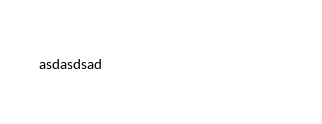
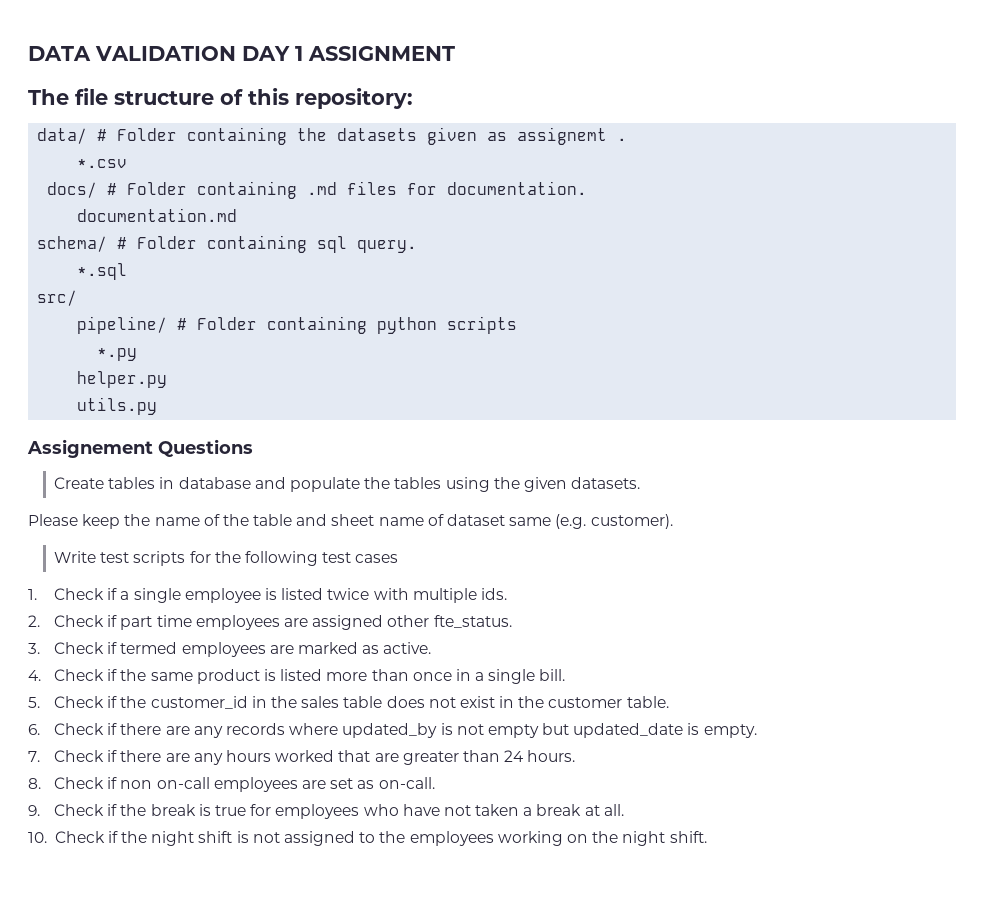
[39,59,102,69] asdasdsad -> [28,46,455,61] [28,88,413,109] [37,127,628,145] [77,159,128,168] [47,181,588,199] [77,208,238,222] [37,235,418,253] [77,263,128,280] [37,290,78,306] [77,316,518,334] [97,348,138,361] [77,371,168,388] [77,397,158,415] [27,439,253,458] [54,477,641,492] [28,514,673,529] [54,551,399,566] [28,588,507,603] [28,615,512,630] [28,642,432,657] [28,669,566,684] [28,696,669,709] [28,723,757,738] [28,750,576,765] [28,777,435,792] [28,804,624,819] [28,831,707,846] DATA VALIDATION DAY 1 ASSIGNMENT // The file structure of this repository: // data/ # Folder containing the datasets given as assignemt . // *.csv // docs/ # Folder containing .md files for documentation. // documentation.md // schema/ # Folder containing sql query. // *.sql // src/ // pipeline/ # Folder containing python scripts // *.py // helper.py // utils.py // Assignement Questions // Create tables in database and populate the tables using the given datasets. // Please keep the name of the table and sheet name of dataset same (e.g. customer). // Write test scripts for the following test cases // 1. Check if a single employee is listed twice with multiple ids. // 2. Check if part time employees are assigned other fte_status. // 3. Check if termed employees are marked as active. // 4. Check if the same product is listed more than once in a single bill. // 5. Check if the customer_id in the sales table does not exist in the customer table. // 6. Check if there are any records where updated_by is not empty but updated_date is empty. // 7. Check if there are any hours worked that are greater than 24 hours. // 8. Check if non on-call employees are set as on-call. // 9. Check if the break is true for employees who have not taken a break at all. // 10. Check if the night shift is not assigned to the employees working on the night shift.

